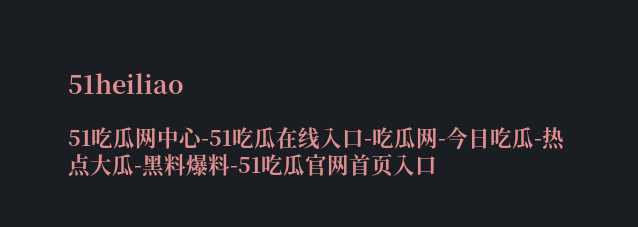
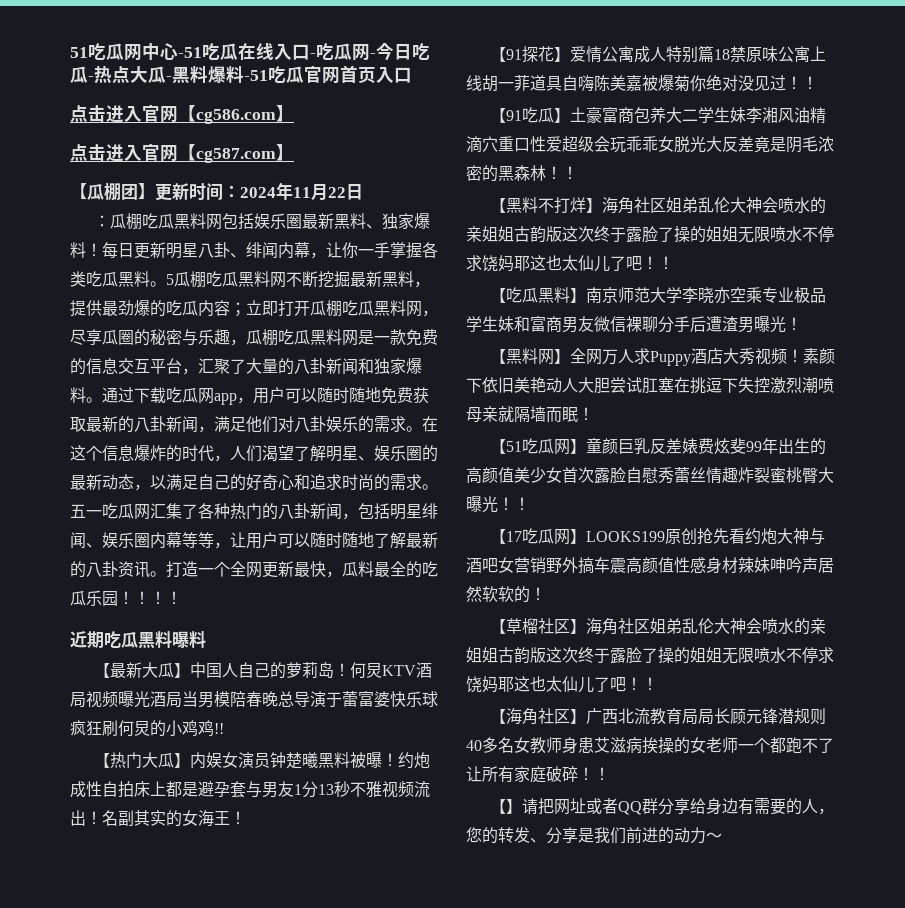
[68,73,184,94] 51heiliao // -> (70, 52) none
(437, 166) none -> [70,104,294,124] [70,143,294,163] [70,182,363,201] [93,213,430,230] [70,242,438,259] [70,271,430,288] [70,300,438,317] [70,329,438,346] [70,358,422,375] [70,387,429,405] [70,416,438,433] [70,445,438,462] [70,474,438,491] [70,503,438,520] [70,532,438,549] [70,561,438,578] [70,590,182,606] [70,631,206,649] [93,662,432,679] [70,691,438,708] [70,720,224,737] [93,752,430,769] [70,781,430,798] [70,810,246,827] [489,45,826,63] [466,75,818,92] [489,107,826,123] [466,136,834,153] [466,165,578,182] [489,197,826,214] [466,226,834,243] [466,255,674,272] [489,287,826,304] [466,316,802,333] [489,348,835,366] [466,377,834,394] [466,406,594,423] [489,438,826,455] [466,467,834,484] [466,496,530,513] [489,528,825,545] [466,557,834,574] [466,586,546,603] [489,618,826,635] [466,647,834,664] [466,676,658,693] [489,708,826,725] [466,737,834,754] [466,766,610,783] [489,798,834,815] [466,827,722,844] // 点击进入官网【cg586.com】 // 点击进入官网【cg587.com】 // 【瓜棚团】更新时间：2024年11月22日 // ：瓜棚吃瓜黑料网包括娱乐圈最新黑料、独家爆料！每日更新明星八卦、绯闻内幕，让你一手掌握各类吃瓜黑料。5瓜棚吃瓜黑料网不断挖掘最新黑料，提供最劲爆的吃瓜内容；立即打开瓜棚吃瓜黑料网，尽享瓜圈的秘密与乐趣，瓜棚吃瓜黑料网是一款免费的信息交互平台，汇聚了大量的八卦新闻和独家爆料。通过下载吃瓜网app，用户可以随时随地免费获取最新的八卦新闻，满足他们对八卦娱乐的需求。在这个信息爆炸的时代，人们渴望了解明星、娱乐圈的最新动态，以满足自己的好奇心和追求时尚的需求。五一吃瓜网汇集了各种热门的八卦新闻，包括明星绯闻、娱乐圈内幕等等，让用户可以随时随地了解最新的八卦资讯。打造一个全网更新最快，瓜料最全的吃瓜乐园！！！！ // 近期吃瓜黑料曝料 // 【最新大瓜】中国人自己的萝莉岛！何炅KTV酒局视频曝光酒局当男模陪春晚总导演于蕾富婆快乐球疯狂刷何炅的小鸡鸡!! // 【热门大瓜】内娱女演员钟楚曦黑料被曝！约炮成性自拍床上都是避孕套与男友1分13秒不雅视频流出！名副其实的女海王！ // 【91探花】爱情公寓成人特别篇18禁原味公寓上线胡一菲道具自嗨陈美嘉被爆菊你绝对没见过！！ // 【91吃瓜】土豪富商包养大二学生妹李湘风油精滴穴重口性爱超级会玩乖乖女脱光大反差竟是阴毛浓密的黑森林！！ // 【黑料不打烊】海角社区姐弟乱伦大神会喷水的亲姐姐古韵版这次终于露脸了操的姐姐无限喷水不停求饶妈耶这也太仙儿了吧！！ // 【吃瓜黑料】南京师范大学李晓亦空乘专业极品学生妹和富商男友微信裸聊分手后遭渣男曝光！ // 【黑料网】全网万人求Puppy酒店大秀视频！素颜下依旧美艳动人大胆尝试肛塞在挑逗下失控激烈潮喷母亲就隔墙而眠！ // 【51吃瓜网】童颜巨乳反差婊费炫斐99年出生的高颜值美少女首次露脸自慰秀蕾丝情趣炸裂蜜桃臀大曝光！！ // 【17吃瓜网】LOOKS199原创抢先看约炮大神与酒吧女营销野外搞车震高颜值性感身材辣妹呻吟声居然软软的！ // 【草榴社区】海角社区姐弟乱伦大神会喷水的亲姐姐古韵版这次终于露脸了操的姐姐无限喷水不停求饶妈耶这也太仙儿了吧！！ // 【海角社区】广西北流教育局局长顾元锋潜规则40多名女教师身患艾滋病挨操的女老师一个都跑不了让所有家庭破碎！！ // 【】请把网址或者QQ群分享给身边有需要的人，您的转发、分享是我们前进的动力～

